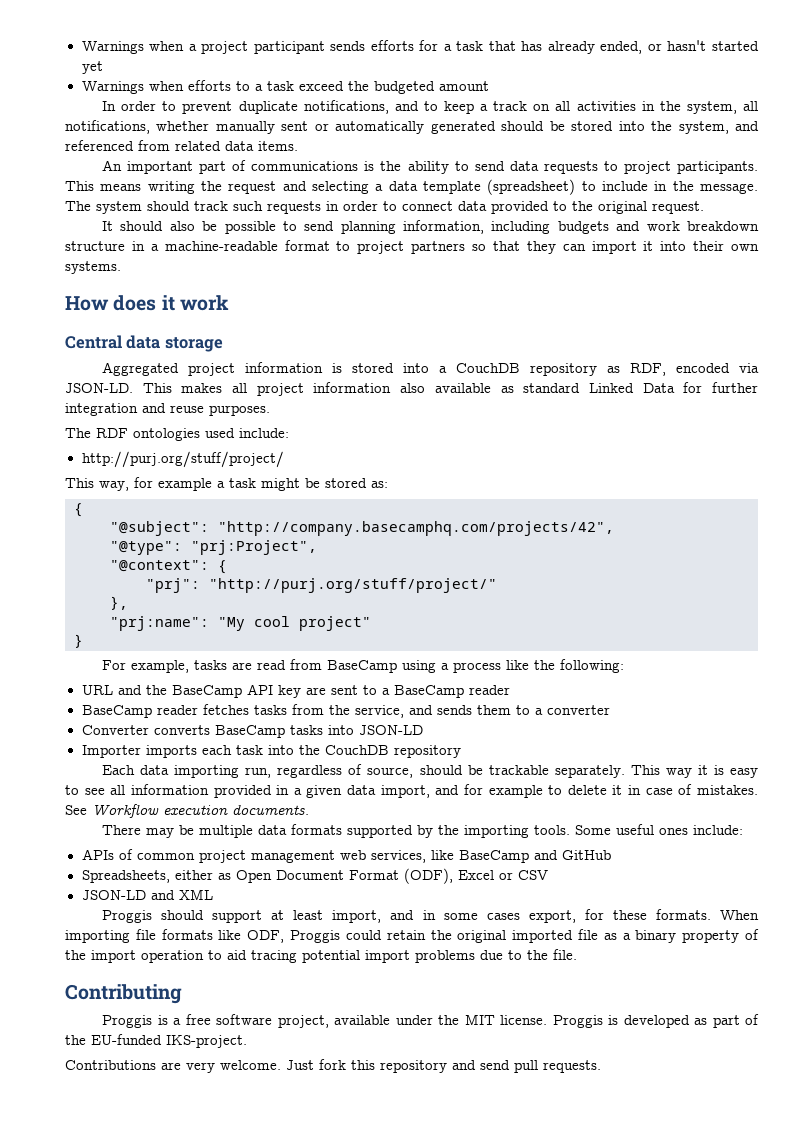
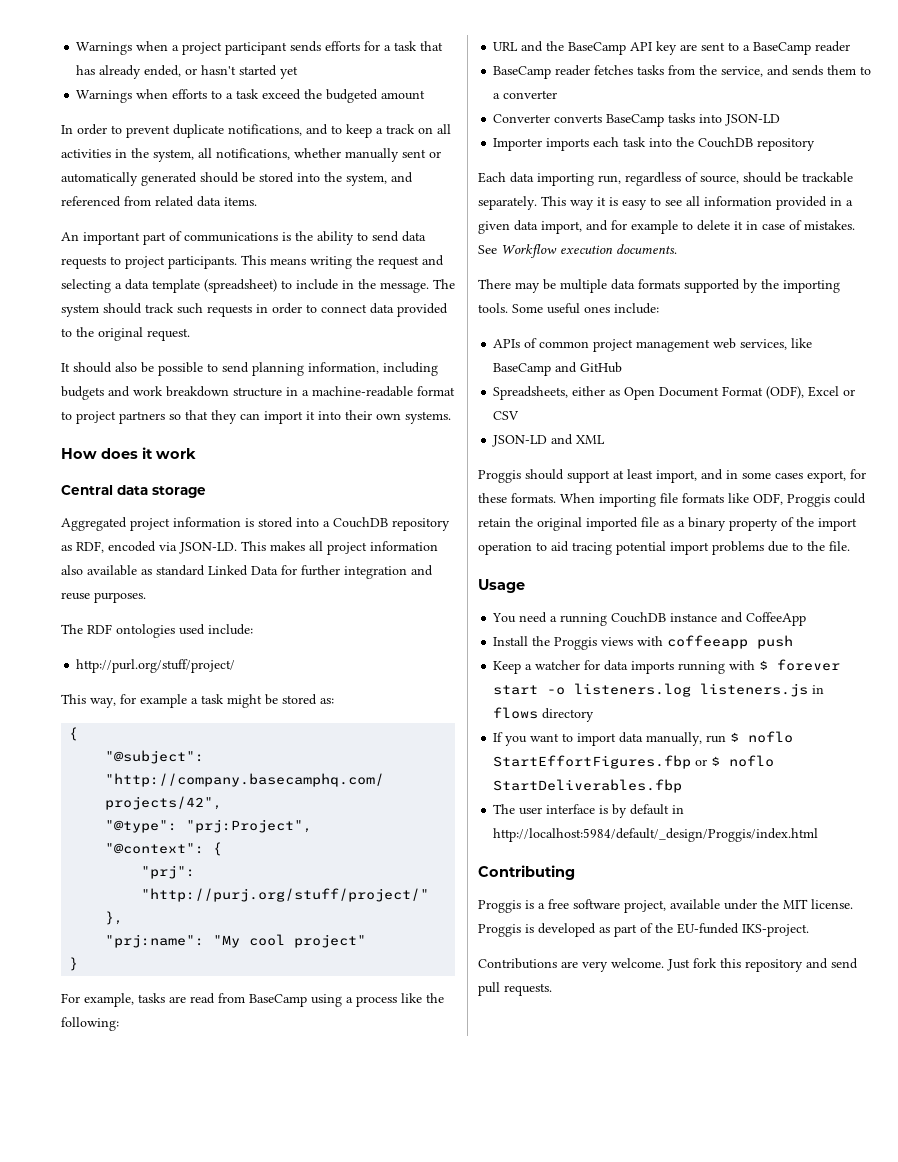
[81,451,284,468] http://purj.org/stuff/project/ -> [76,659,236,673] http://purl.org/stuff/project/
(577, 954) none -> [478,579,525,593] [492,612,807,626] [493,635,794,650] [493,659,841,674] [493,683,825,697] [493,707,595,722] [493,731,794,746] [493,755,775,769] [493,779,683,793] [493,804,685,818] [493,828,819,842] // Usage // You need a running CouchDB instance and CoffeeApp // Install the Proggis views with coffeeapp push // Keep a watcher for data imports running with $ forever start -o listeners.log listeners.js in flows directory // If you want to import data manually, run $ noflo StartEffortFigures.fbp or $ noflo StartDeliverables.fbp // The user interface is by default in http://localhost:5984/default/_design/Proggis/index.html

